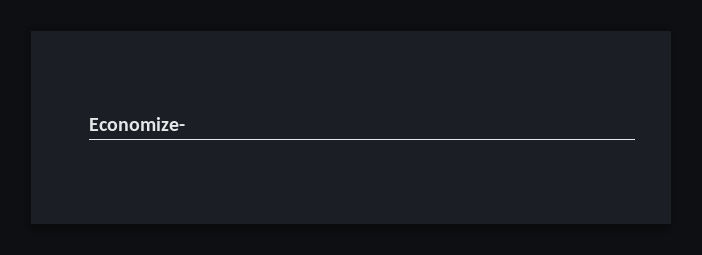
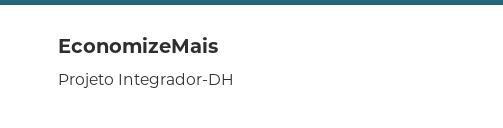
[89,117,185,131] Economize- -> [58,37,218,53] [58,73,235,88] EconomizeMais // Projeto Integrador-DH

